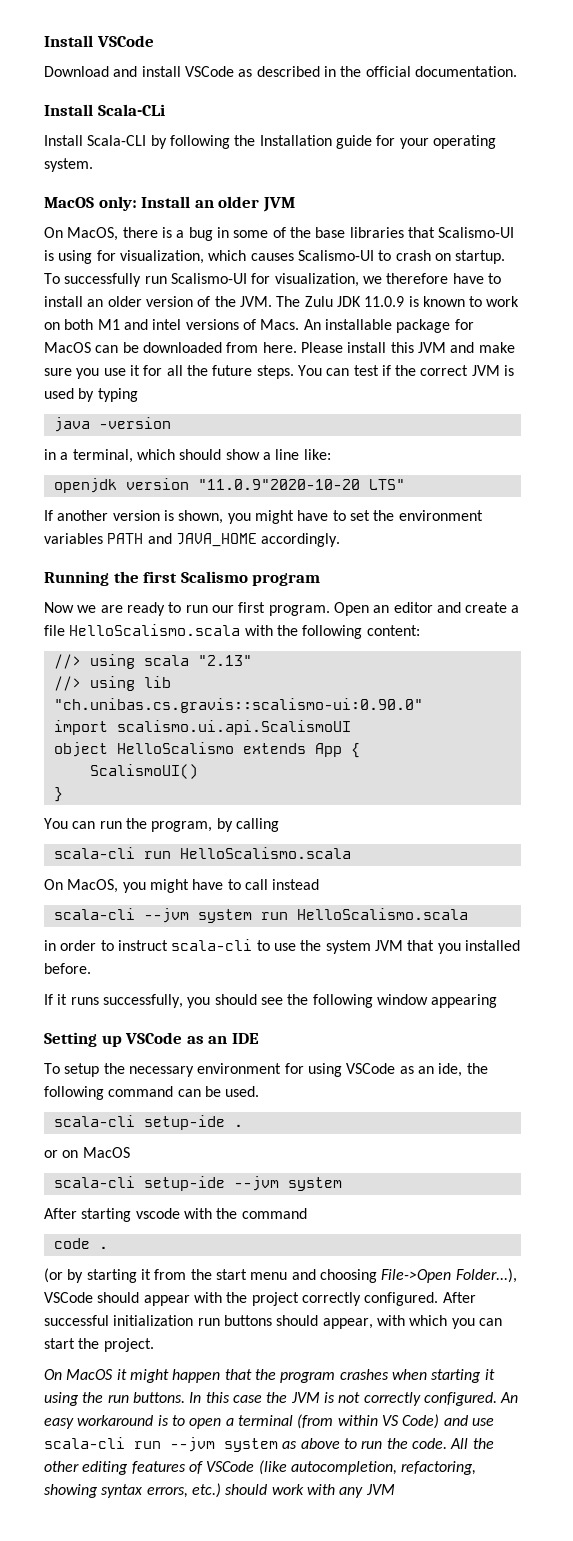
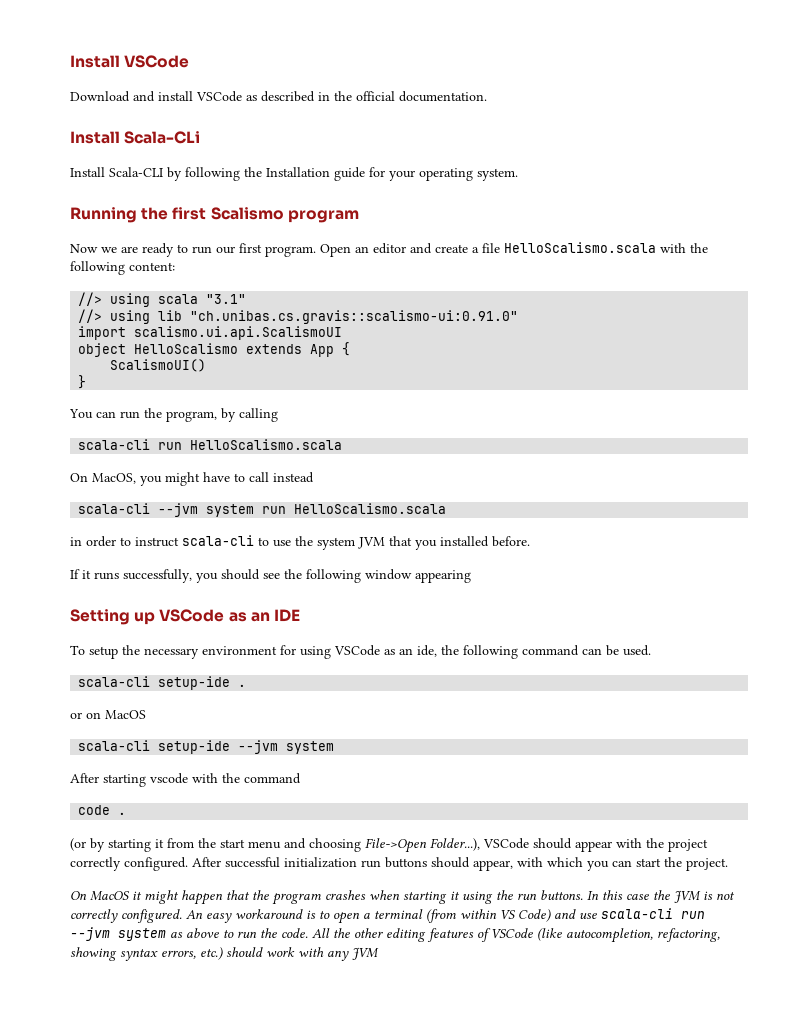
[44,196,295,212] [44,227,515,241] [44,250,506,264] [44,273,501,287] [44,296,520,307] [44,319,474,333] [44,342,515,353] [44,365,515,379] [44,388,138,402] [53,417,171,432] [44,449,331,463] [53,478,405,493] [44,510,483,524] [44,533,341,547] // MacOS only: Install an older JVM // On MacOS, there is a bug in some of the base libraries that Scalismo-UI is using for visualization, which causes Scalismo-UI to crash on startup. To successfully run Scalismo-UI for visualization, we therefore have to install an older version of the JVM. The Zulu JDK 11.0.9 is known to work on both M1 and intel versions of Macs. An installable package for MacOS can be downloaded from here. Please install this JVM and make sure you use it for all the future steps. You can test if the correct JVM is used by typing // java -version // in a terminal, which should show a line like: // openjdk version "11.0.9"2020-10-20 LTS" // If another version is shown, you might have to set the environment variables PATH and JAVA_HOME accordingly. -> (518, 174) none
[197,655,252,666] "2.13" -> [206,294,247,304] "3.1"
[53,698,423,713] "ch.unibas.cs.gravis::scalismo-ui:0.90.0" -> [190,310,519,324] "ch.unibas.cs.gravis::scalismo-ui:0.91.0"

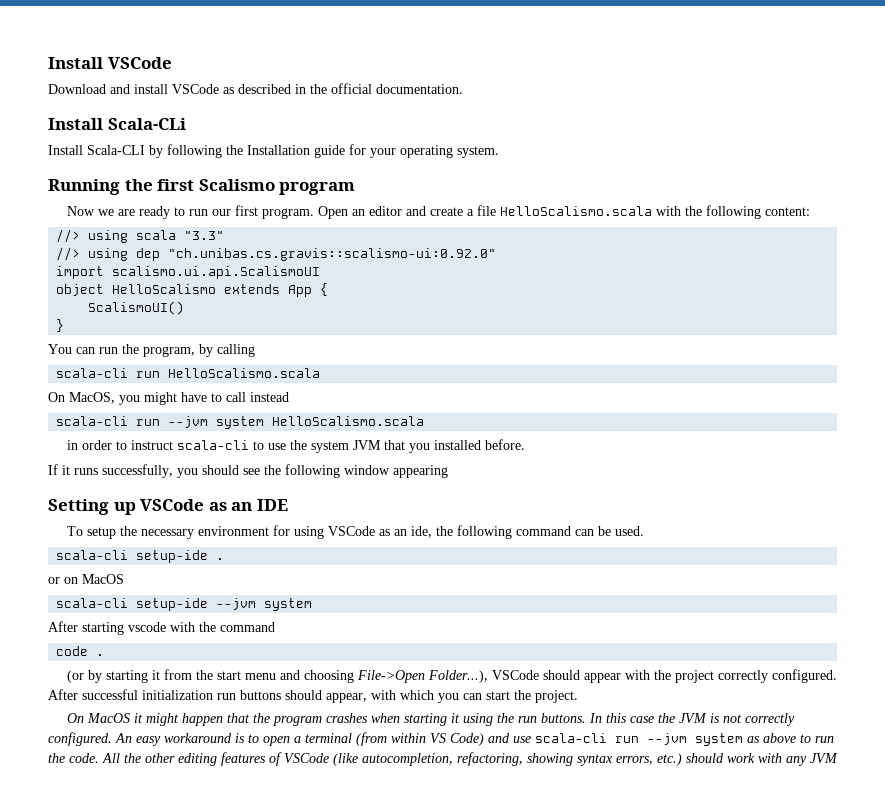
[206,294,247,304] [78,309,519,324] "3.1" // //> using lib "ch.unibas.cs.gravis::scalismo-ui:0.91.0" -> [184,231,225,240] [56,247,497,261] "3.3" // //> using dep "ch.unibas.cs.gravis::scalismo-ui:0.92.0"
[158,503,287,517] --jvm system run -> [136,416,265,429] run --jvm system

